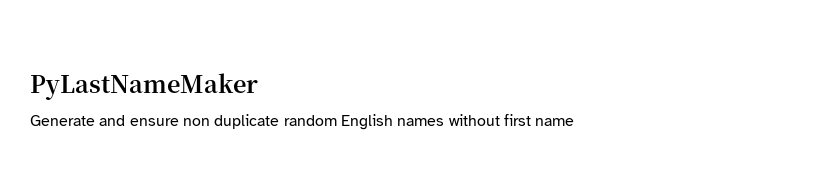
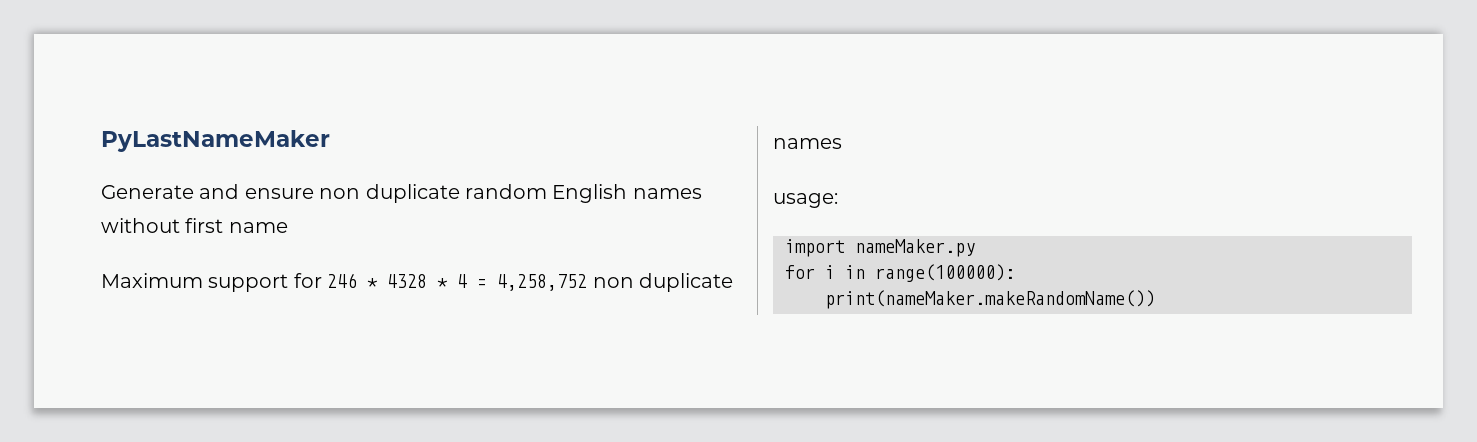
(575, 122) none -> [101,273,733,292] [773,138,842,149] [773,193,838,208] [785,239,975,257] [785,264,1015,282] [825,290,1155,309] // Maximum support for 246 * 4328 * 4 = 4,258,752 non duplicate names // usage: // import nameMaker.py // for i in range(100000): // print(nameMaker.makeRandomName())

